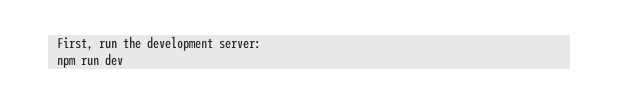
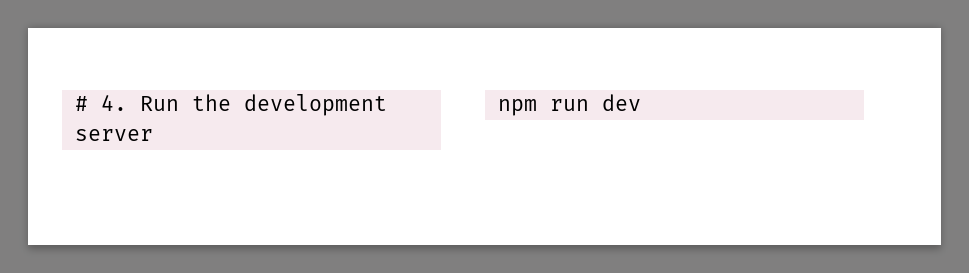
[57,37,117,51] First, run -> [74,94,179,111] # 4. Run
[219,40,261,49] server: -> [74,129,153,141] server

